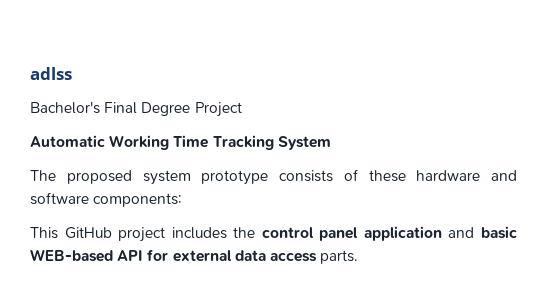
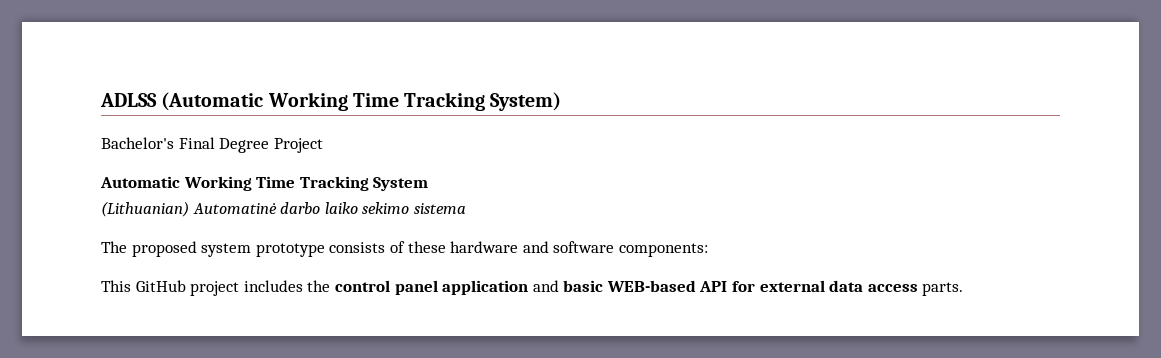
[30,67,72,80] adlss -> [100,92,562,111] ADLSS (Automatic Working Time Tracking System)
(331, 143) none -> [101,201,466,217] // (Lithuanian) Automatinė darbo laiko sekimo sistema

